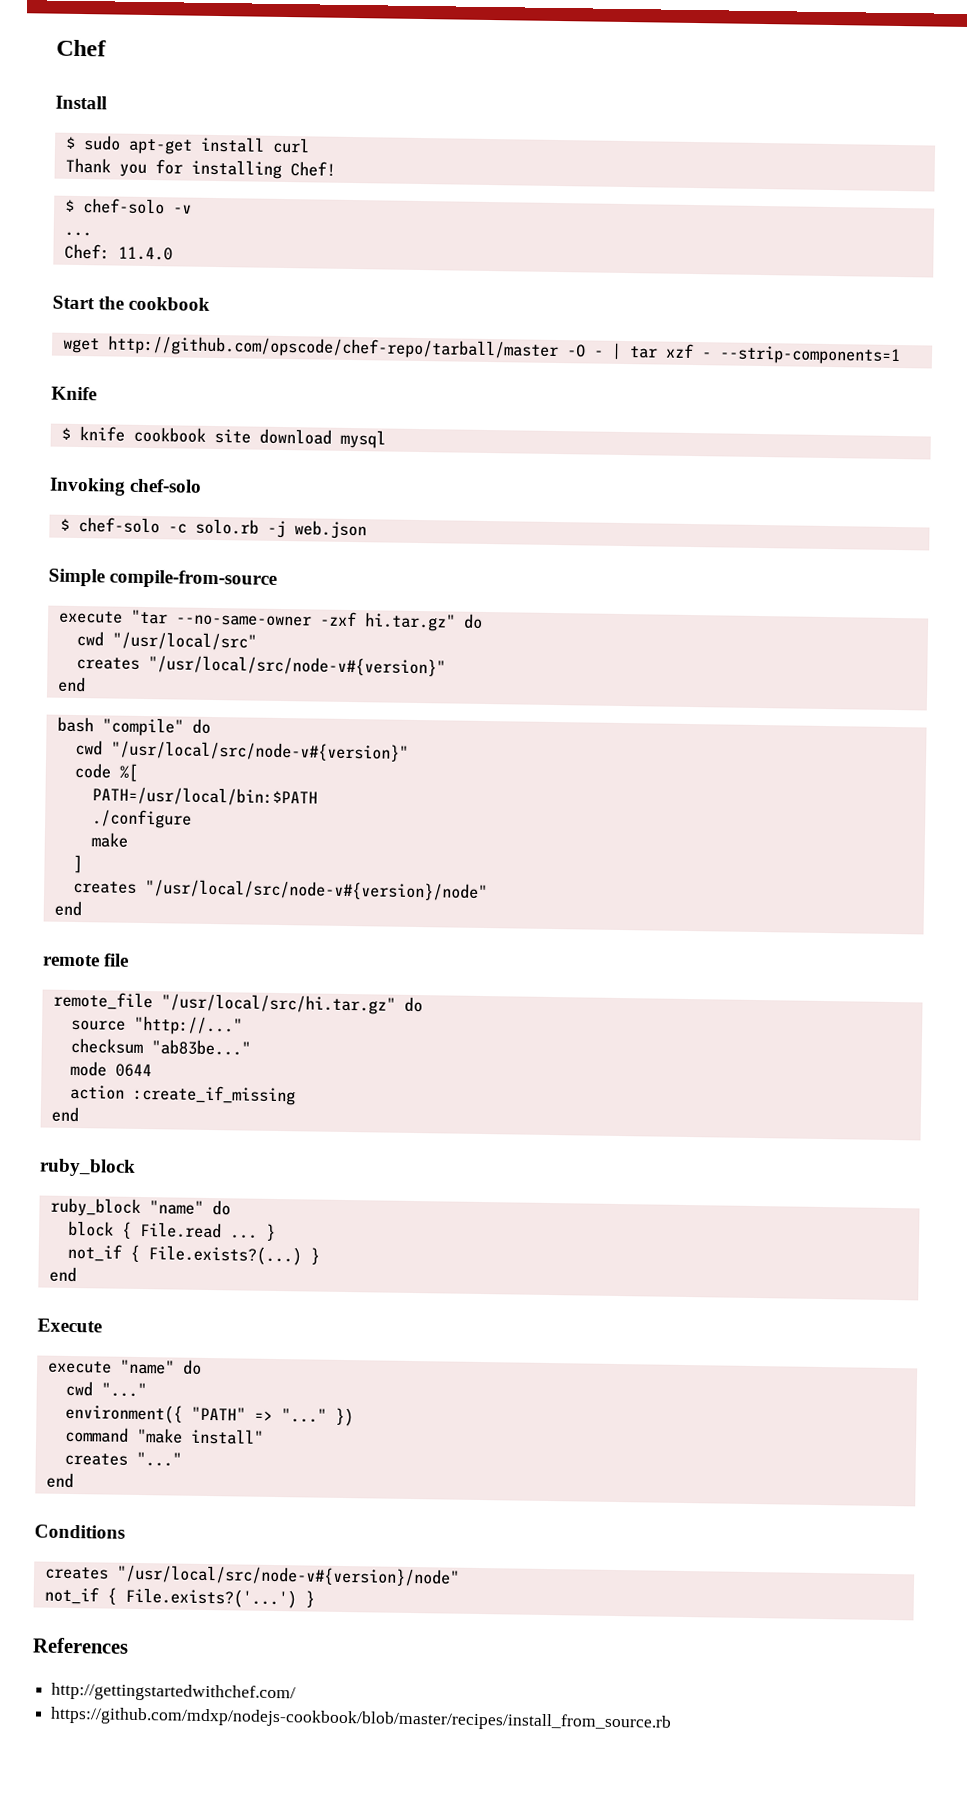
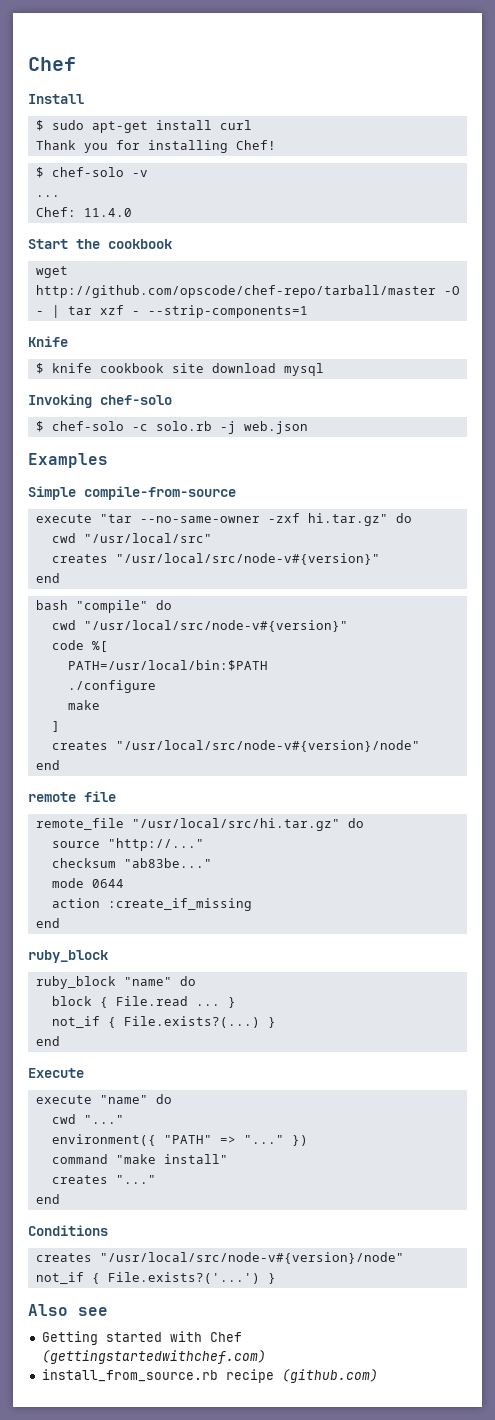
(367, 530) none -> [28,453,108,468] // Examples
[32,1637,129,1654] [51,1682,297,1703] [50,1706,673,1732] References // http://gettingstartedwithchef.com/ // https://github.com/mdxp/nodejs-cookbook/blob/master/recipes/install_from_source.rb -> [28,1304,108,1316] [41,1331,242,1345] [41,1350,266,1364] [41,1369,378,1383] Also see // Getting started with Chef (gettingstartedwithchef.com) // install_from_source.rb recipe (github.com)

